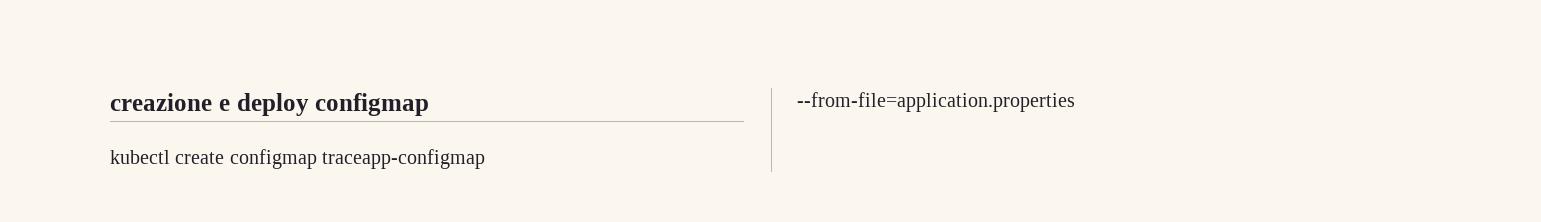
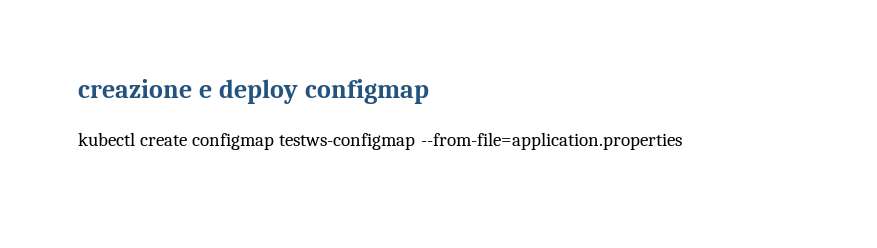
[322,149,486,169] traceapp-configmap -> [279,133,416,150] testws-configmap

